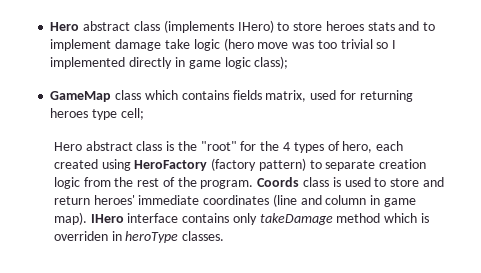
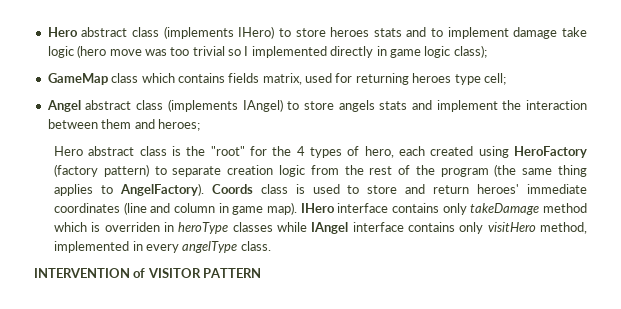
(144, 114) none -> [46,99,587,112] [47,119,200,131] // Angel abstract class (implements IAngel) to store angels stats and implement the interaction between them and heroes;
[200,180,254,189] program. -> [440,164,588,177] [54,183,204,196] program (the same thing applies to AngelFactory).
[182,231,225,241] classes. -> [232,222,587,234] [54,241,271,253] [34,268,262,278] classes while IAngel interface contains only visitHero method, implemented in every angelType class. // INTERVENTION of VISITOR PATTERN

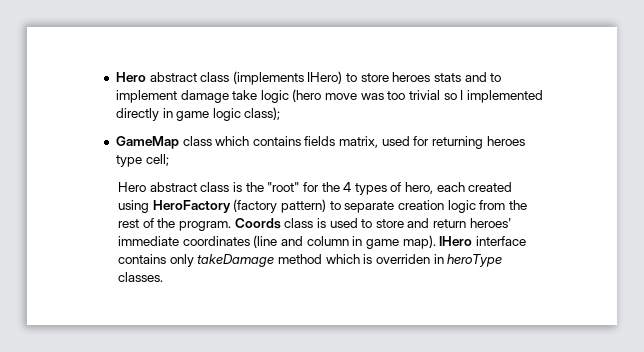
[46,99,587,112] [47,119,200,131] // Angel abstract class (implements IAngel) to store angels stats and implement the interaction between them and heroes; -> (169, 160) none
[440,164,588,177] [54,183,204,196] program (the same thing applies to AngelFactory). -> [178,221,231,231] program.
[232,222,587,234] [54,241,271,253] [34,268,262,278] classes while IAngel interface contains only visitHero method, implemented in every angelType class. // INTERVENTION of VISITOR PATTERN -> [118,272,164,282] classes.

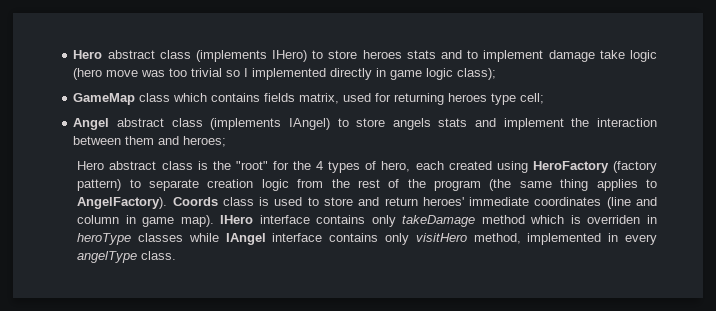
(169, 160) none -> [73,118,657,130] [73,136,227,147] // Angel abstract class (implements IAngel) to store angels stats and implement the interaction between them and heroes;
[178,221,231,231] program. -> [434,179,658,191] [77,197,168,209] program (the same thing applies to AngelFactory).
[118,272,164,282] classes. -> [138,233,657,245] [77,251,177,263] classes while IAngel interface contains only visitHero method, implemented in every angelType class.

